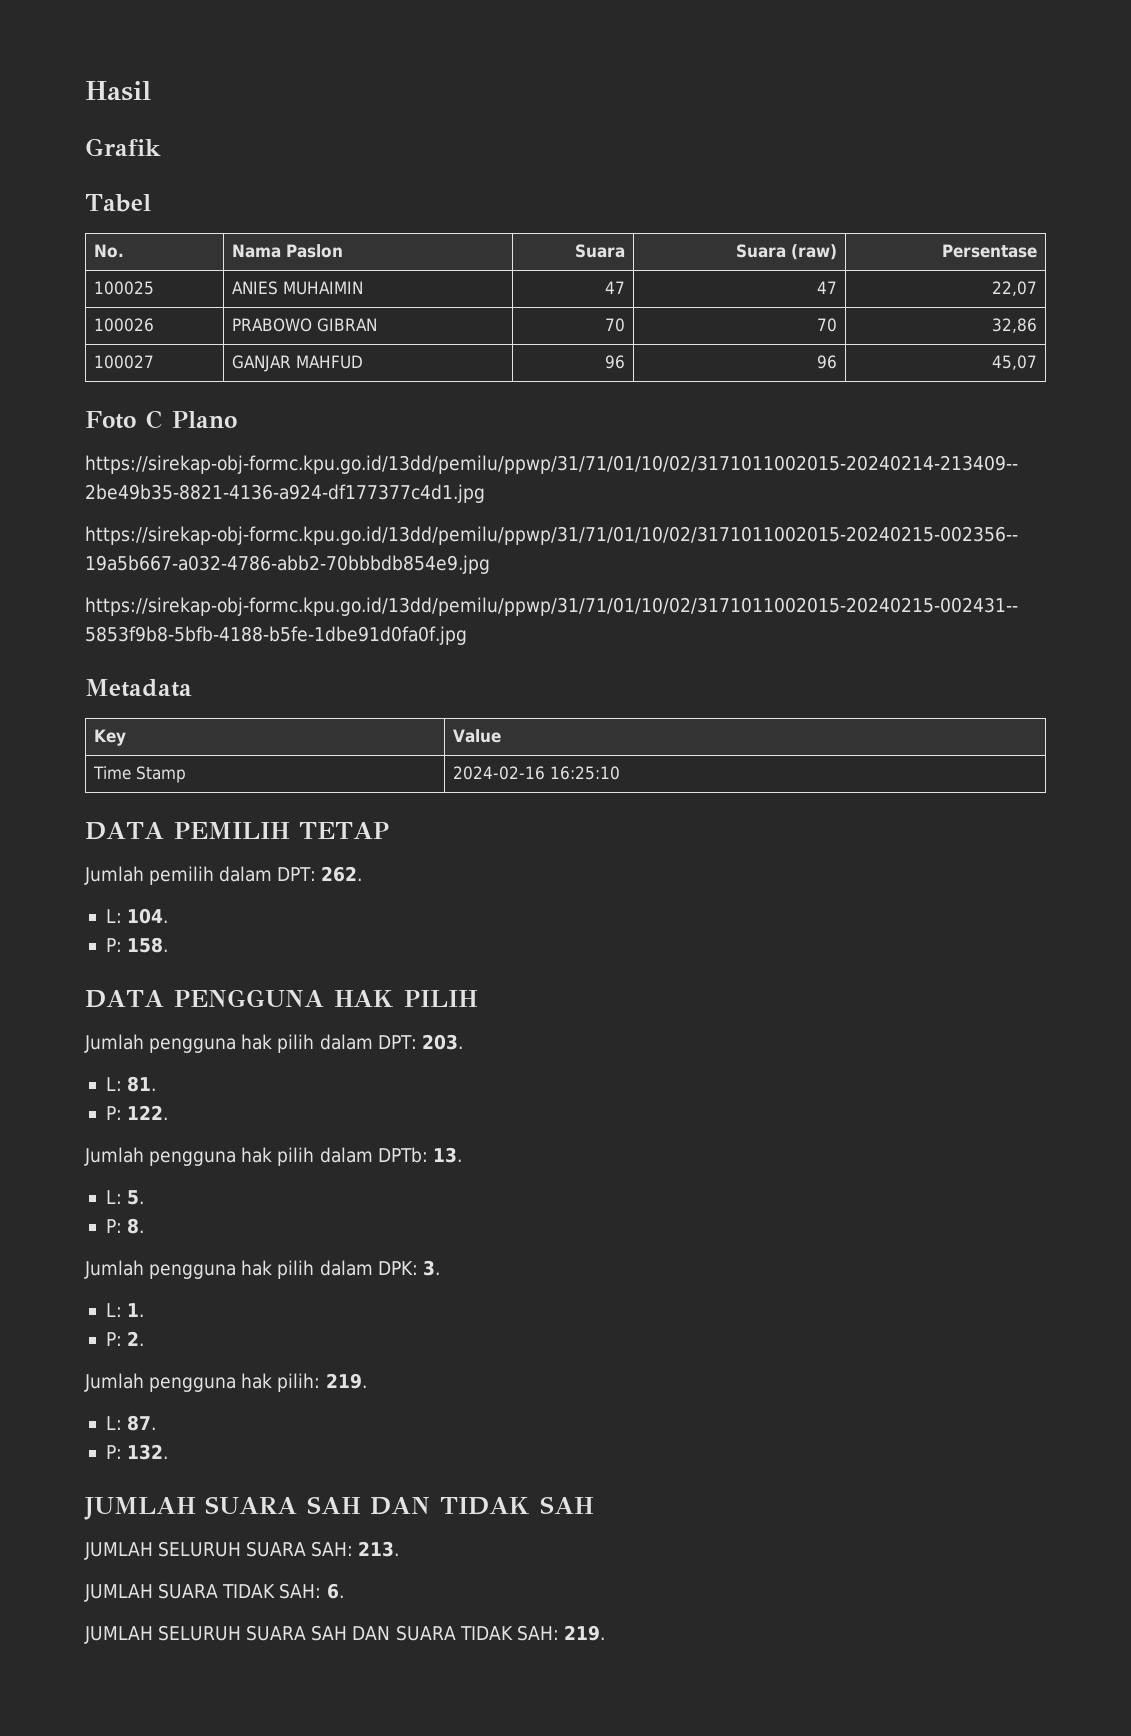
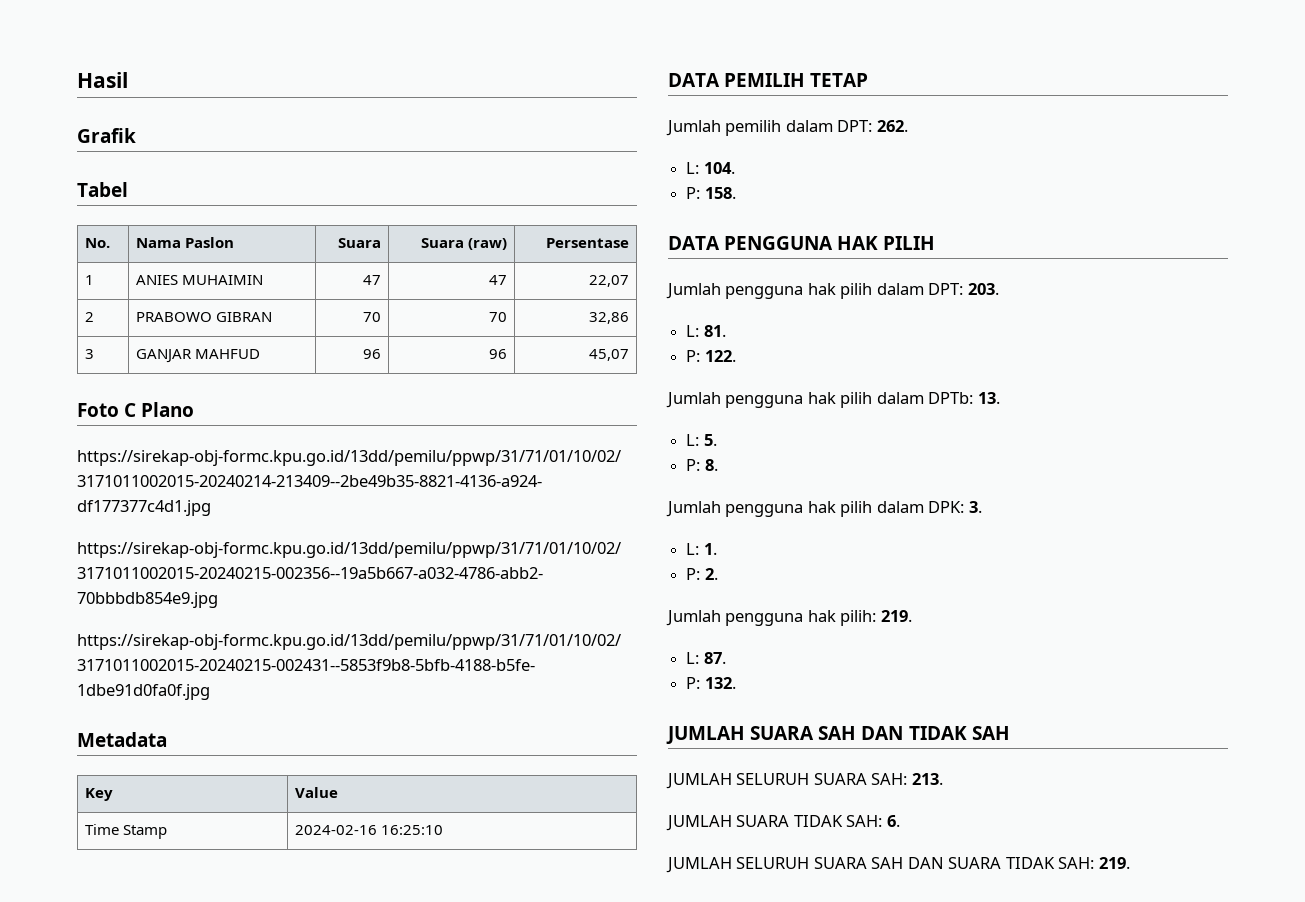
[93,281,154,295] 100025 -> [85,275,95,285] 1
[93,318,154,332] 100026 -> [85,312,95,322] 2
[93,355,154,369] 100027 -> [85,349,95,359] 3

